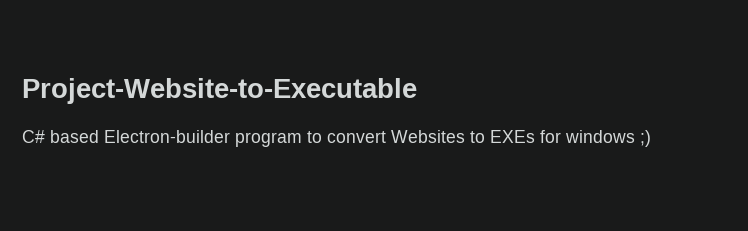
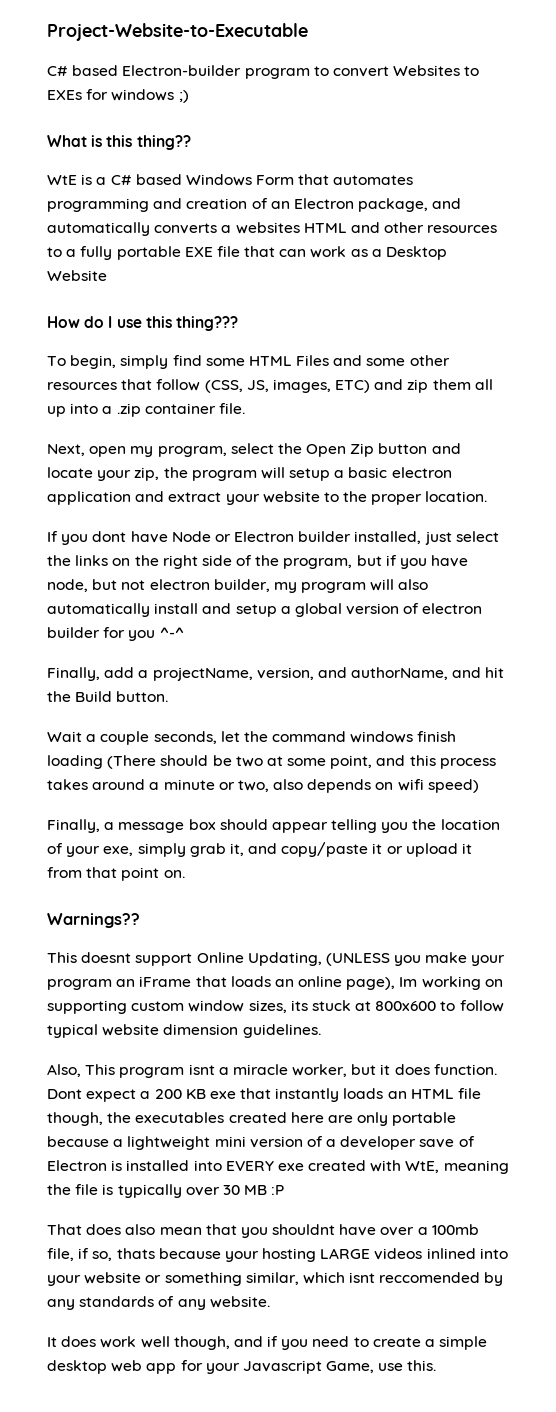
(651, 138) none -> [47,135,191,150] [47,174,414,186] [47,198,462,212] [47,222,498,236] [47,246,448,260] [47,270,107,281] [47,316,238,331] [47,355,450,369] [47,379,493,393] [47,403,245,417] [47,443,461,457] [47,467,452,481] [47,491,488,505] [47,531,499,545] [47,555,469,569] [47,579,429,593] [47,603,483,617] [47,627,184,641] [47,667,505,681] [47,691,169,702] [47,731,457,745] [47,755,496,769] [47,779,479,793] [47,819,500,833] [47,842,473,857] [47,867,185,881] [47,913,140,928] [47,952,506,966] [47,976,503,990] [47,1000,504,1014] [47,1024,321,1038] [47,1064,497,1078] [47,1088,482,1102] [47,1112,457,1126] [47,1136,475,1150] [47,1160,509,1174] [47,1184,285,1198] [47,1224,479,1238] [47,1248,508,1262] [47,1272,504,1286] [47,1296,270,1310] [47,1336,488,1350] [47,1360,437,1374] // What is this thing?? // WtE is a C# based Windows Form that automates programming and creation of an Electron package, and automatically converts a websites HTML and other resources to a fully portable EXE file that can work as a Desktop Website // How do I use this thing??? // To begin, simply find some HTML Files and some other resources that follow (CSS, JS, images, ETC) and zip them all up into a .zip container file. // Next, open my program, select the Open Zip button and locate your zip, the program will setup a basic electron application and extract your website to the proper location. // If you dont have Node or Electron builder installed, just select the links on the right side of the program, but if you have node, but not electron builder, my program will also automatically install and setup a global version of electron builder for you ^-^ // Finally, add a projectName, version, and authorName, and hit the Build button. // Wait a couple seconds, let the command windows finish loading (There should be two at some point, and this process takes around a minute or two, also depends on wifi speed) // Finally, a message box should appear telling you the location of your exe, simply grab it, and copy/paste it or upload it from that point on. // Warnings?? // This doesnt support Online Updating, (UNLESS you make your program an iFrame that loads an online page), Im working on supporting custom window sizes, its stuck at 800x600 to follow typical website dimension guidelines. // Also, This program isnt a miracle worker, but it does function. Dont expect a 200 KB exe that instantly loads an HTML file though, the executables created here are only portable because a lightweight mini version of a developer save of Electron is installed into EVERY exe created with WtE, meaning the file is typically over 30 MB :P // That does also mean that you shouldnt have over a 100mb file, if so, thats because your hosting LARGE videos inlined into your website or something similar, which isnt reccomended by any standards of any website. // It does work well though, and if you need to create a simple desktop web app for your Javascript Game, use this.

